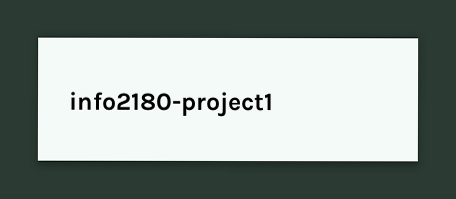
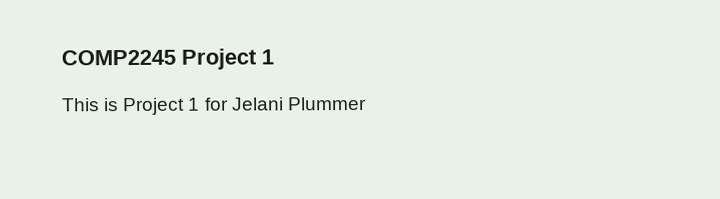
[68,91,274,118] info2180-project1 -> [61,48,274,70] [61,96,367,116] COMP2245 Project 1 // This is Project 1 for Jelani Plummer

